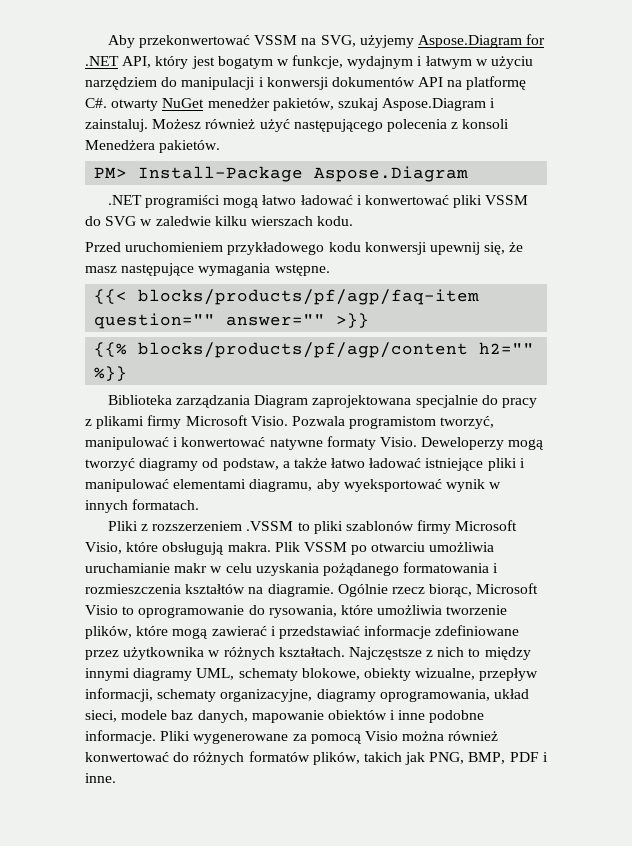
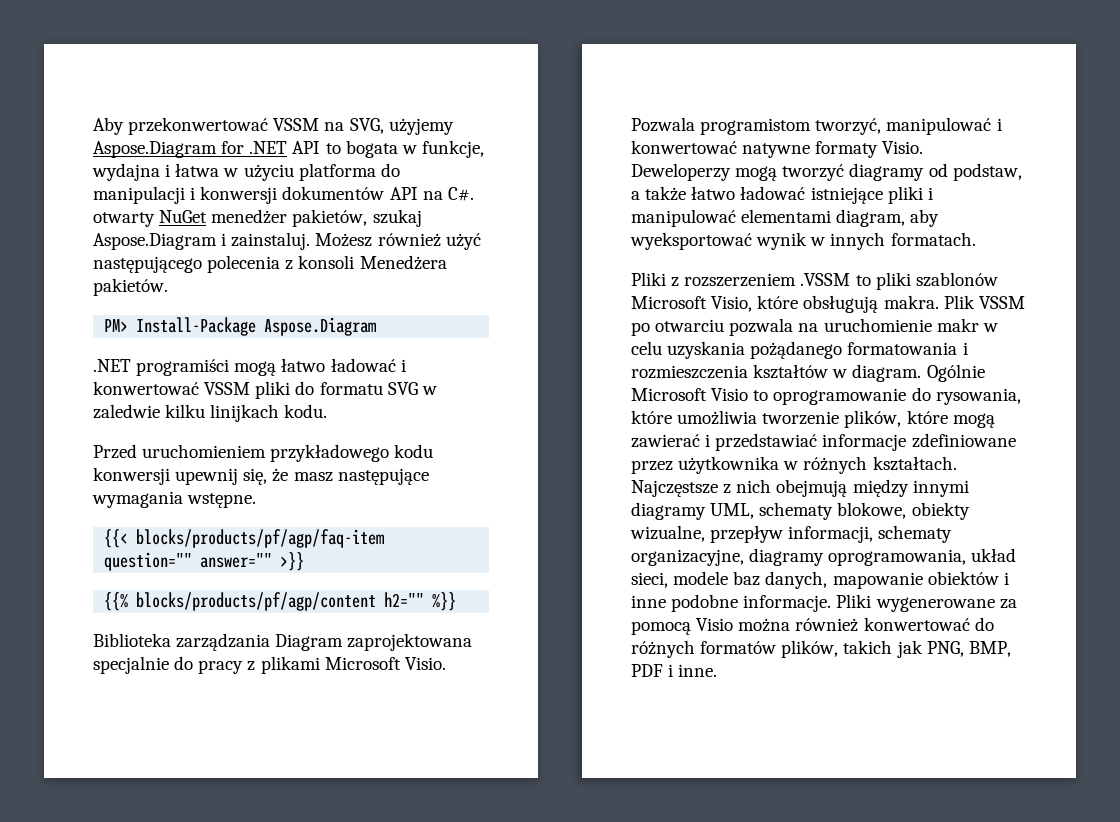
[122,55,472,69] API, który jest bogatym w funkcje, wydajnym i łatwym -> [292,140,484,158] [92,163,220,181] API to bogata w funkcje, wydajna i łatwa
[85,77,157,90] narzędziem -> [298,163,376,181] platforma
[466,76,527,90] platformę -> (443, 195) none
[453,195,529,208] [85,216,101,226] pliki VSSM do -> [204,381,383,399] VSSM pliki do formatu
[250,216,313,226] wierszach -> [210,404,280,422] linijkach
[147,415,182,429] firmy -> (320, 665) none
[249,479,313,492] diagramu, -> [836,209,906,227] diagram,
[417,520,452,534] firmy -> (998, 279) none
[429,542,495,552] [85,563,170,573] umożliwia uruchamianie -> [729,318,932,336] pozwala na uruchomienie
[248,584,473,597] na diagramie. Ogólnie rzecz biorąc, -> [832,364,985,382] w diagram. Ogólnie
[468,648,481,657] to -> [776,479,848,497] obejmują

